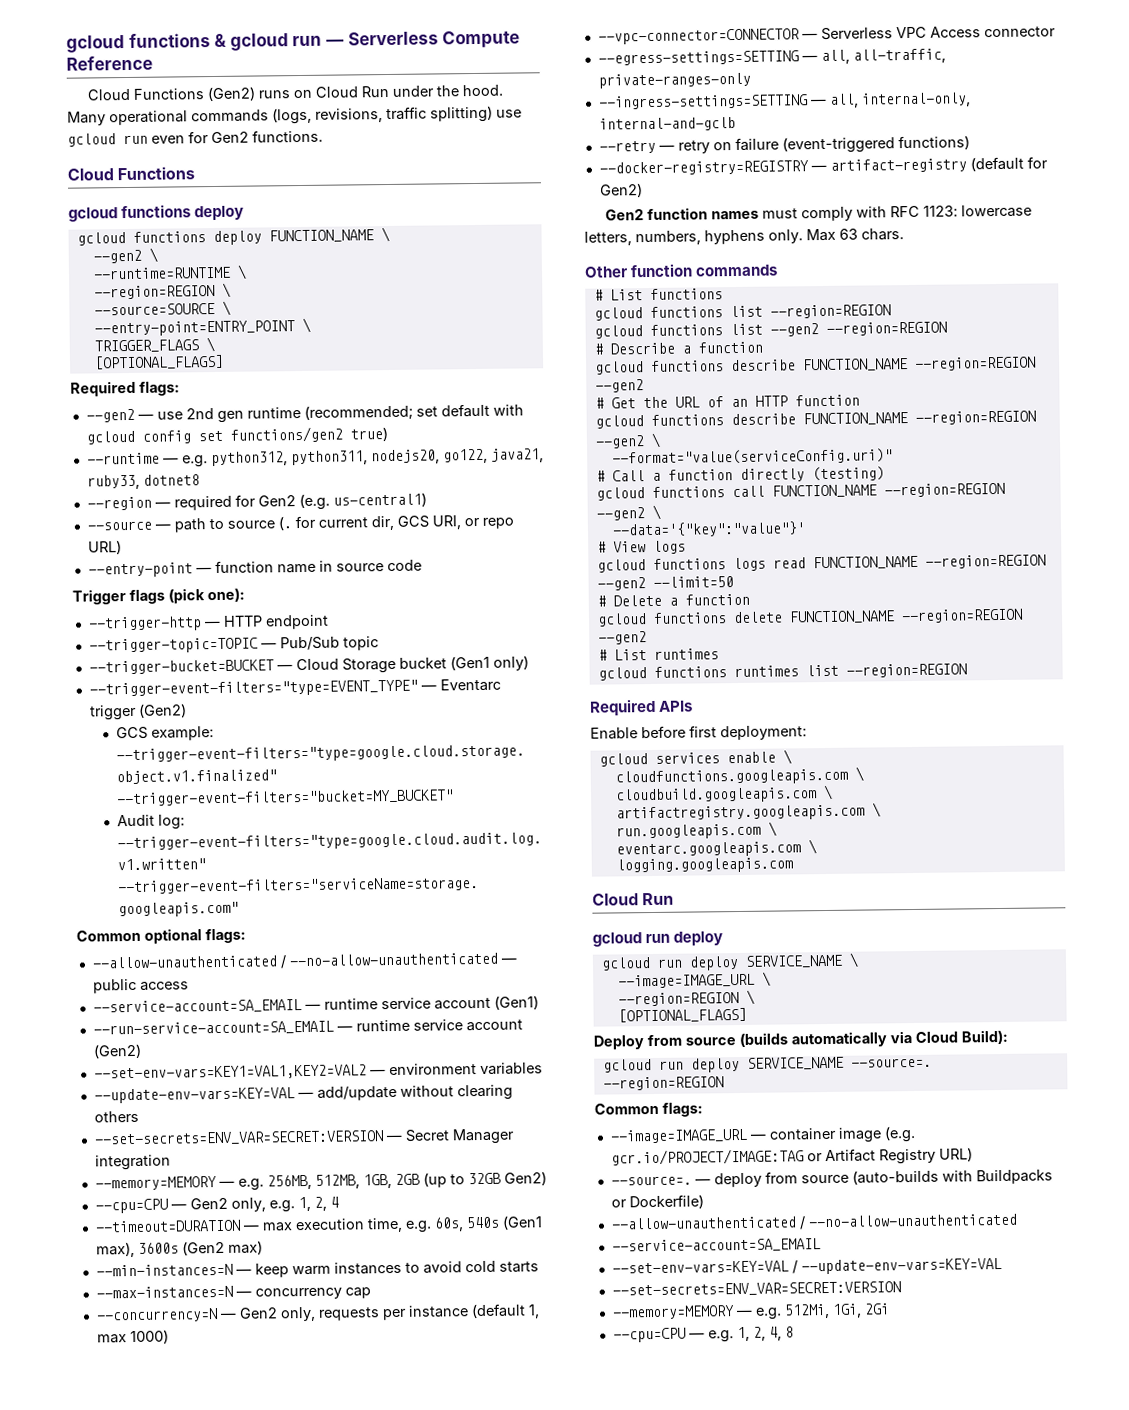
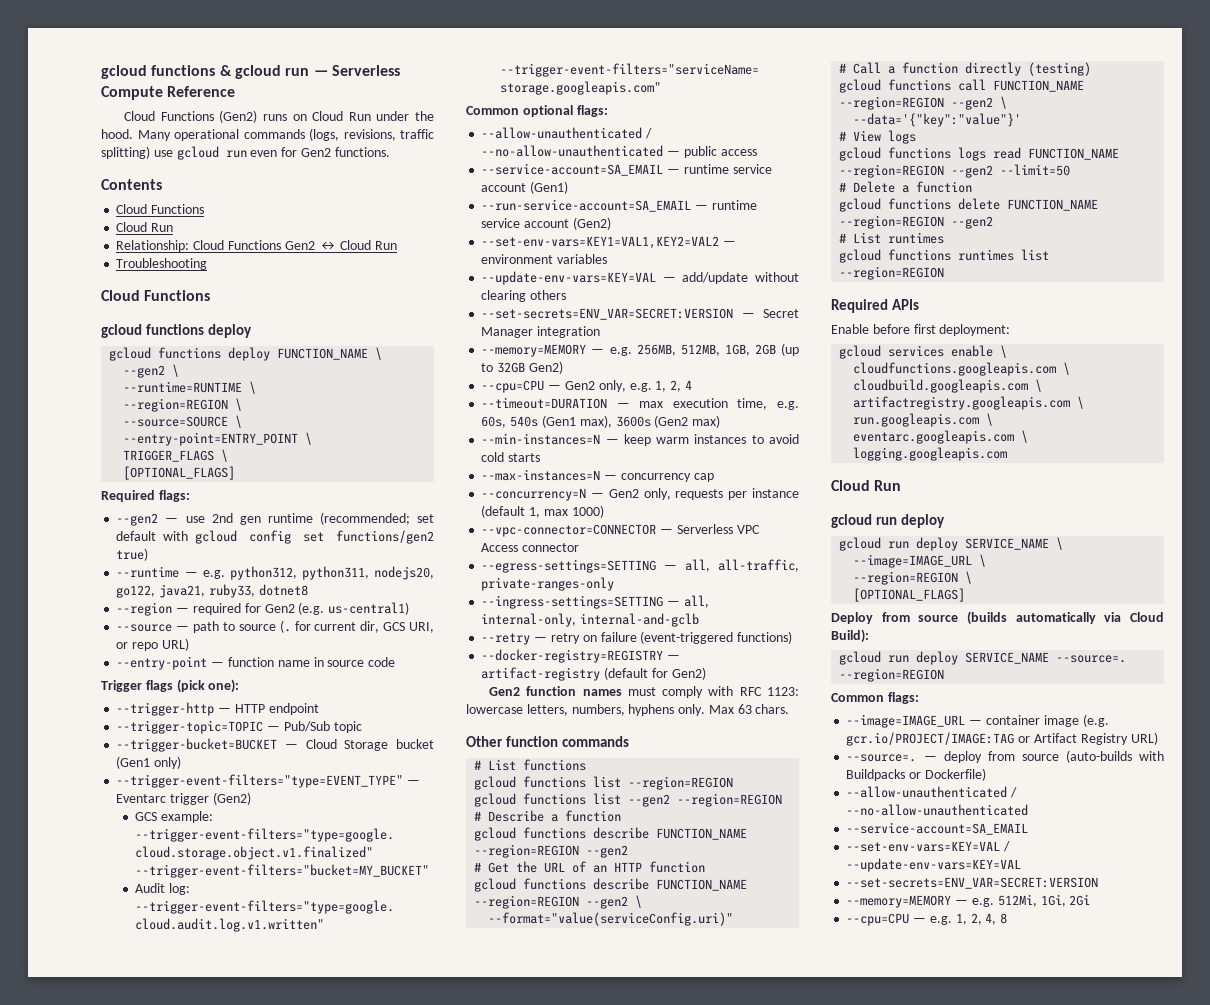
(323, 136) none -> [101,179,162,190] [116,204,205,214] [116,222,174,232] [116,240,398,252] [116,258,208,270] // Contents // Cloud Functions // Cloud Run // Relationship: Cloud Functions Gen2 ↔ Cloud Run // Troubleshooting

